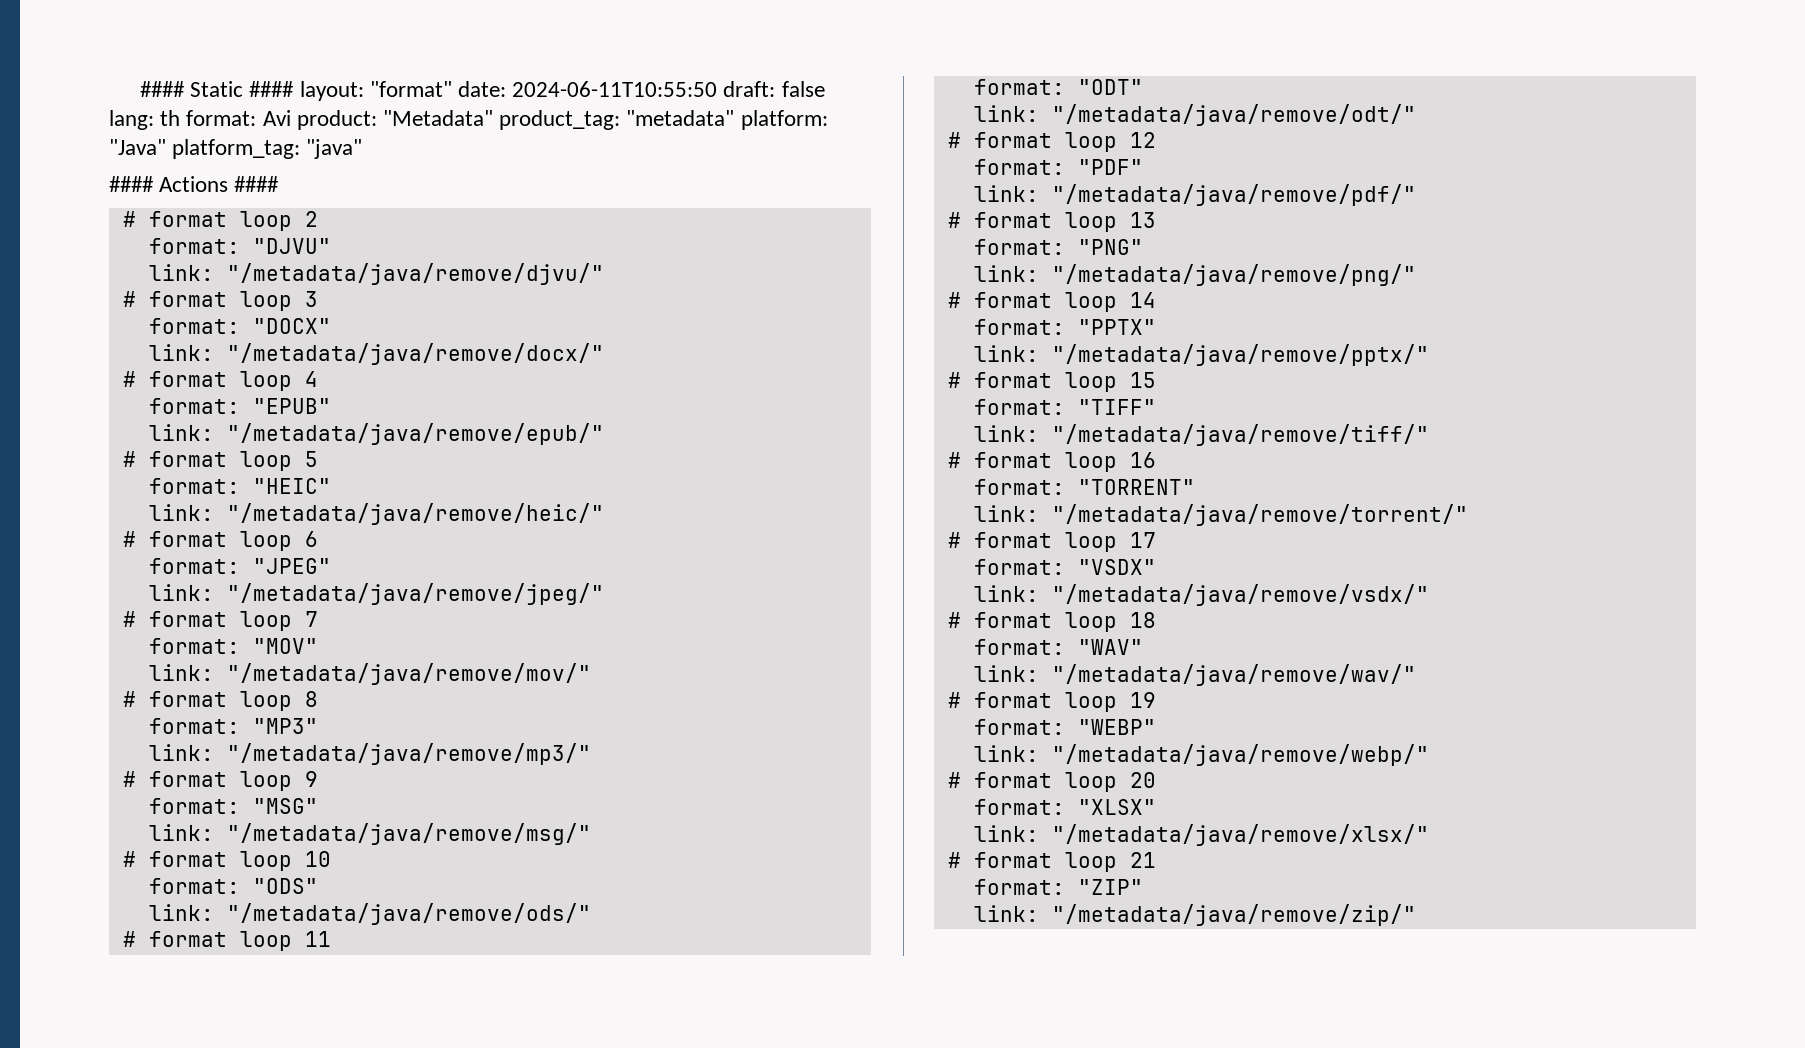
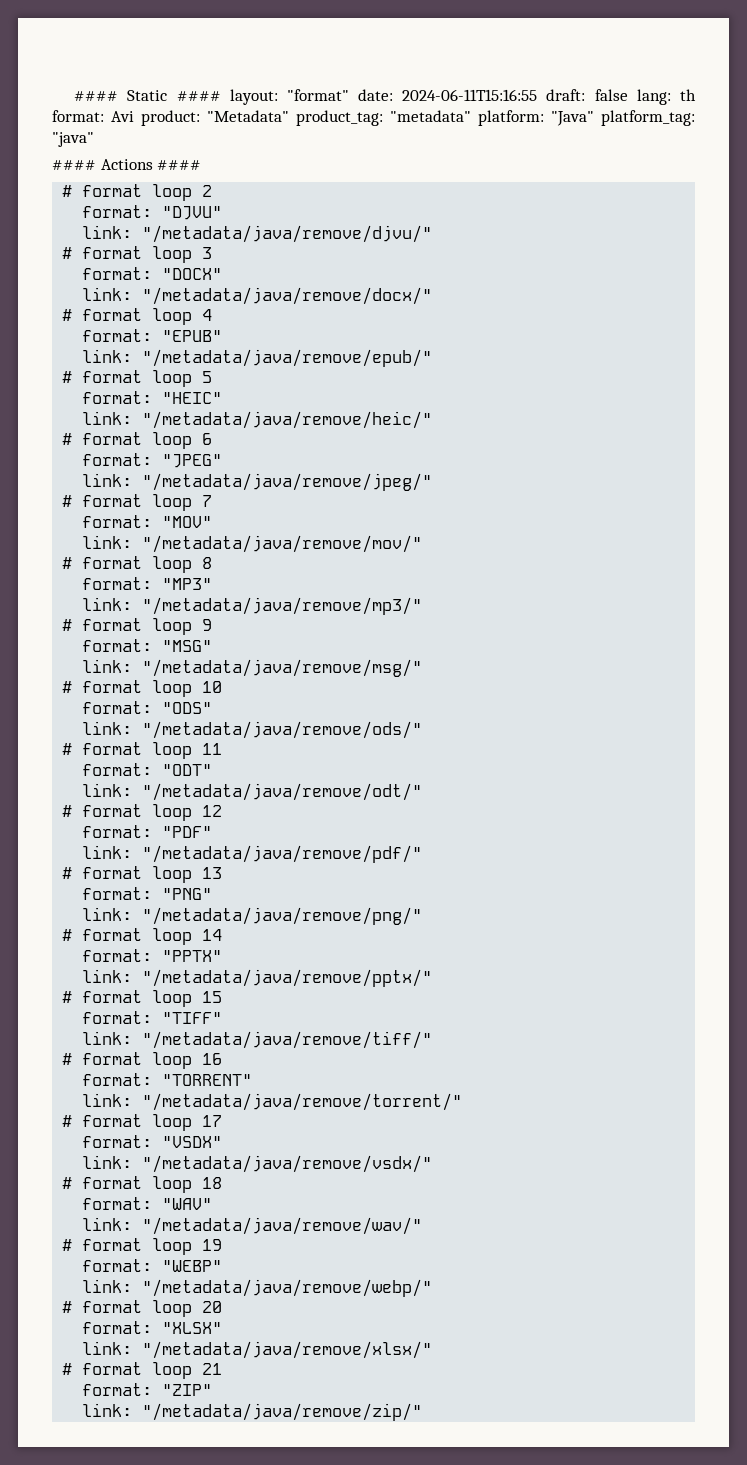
[512,81,718,97] 2024-06-11T10:55:50 -> [402,89,538,101] 2024-06-11T15:16:55

